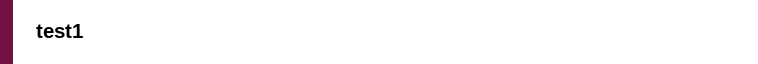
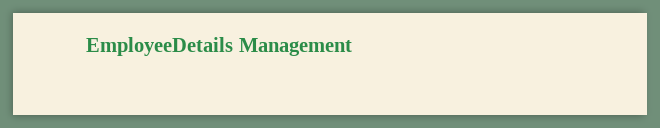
[36,24,83,38] test1 -> [86,37,352,56] EmployeeDetails Management

